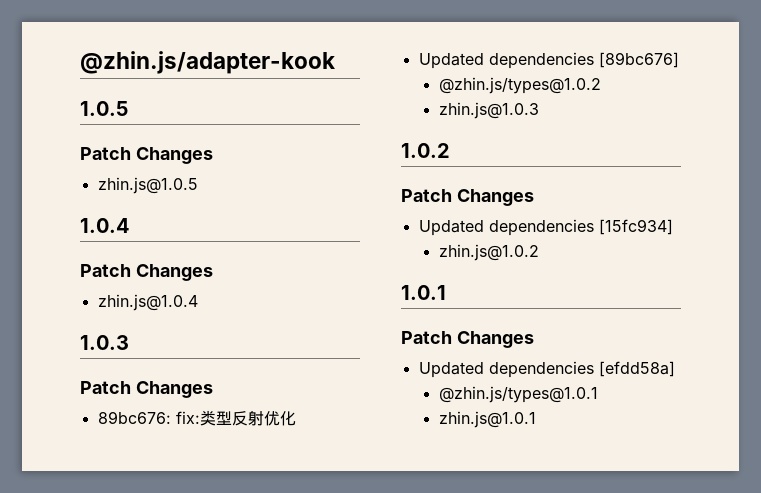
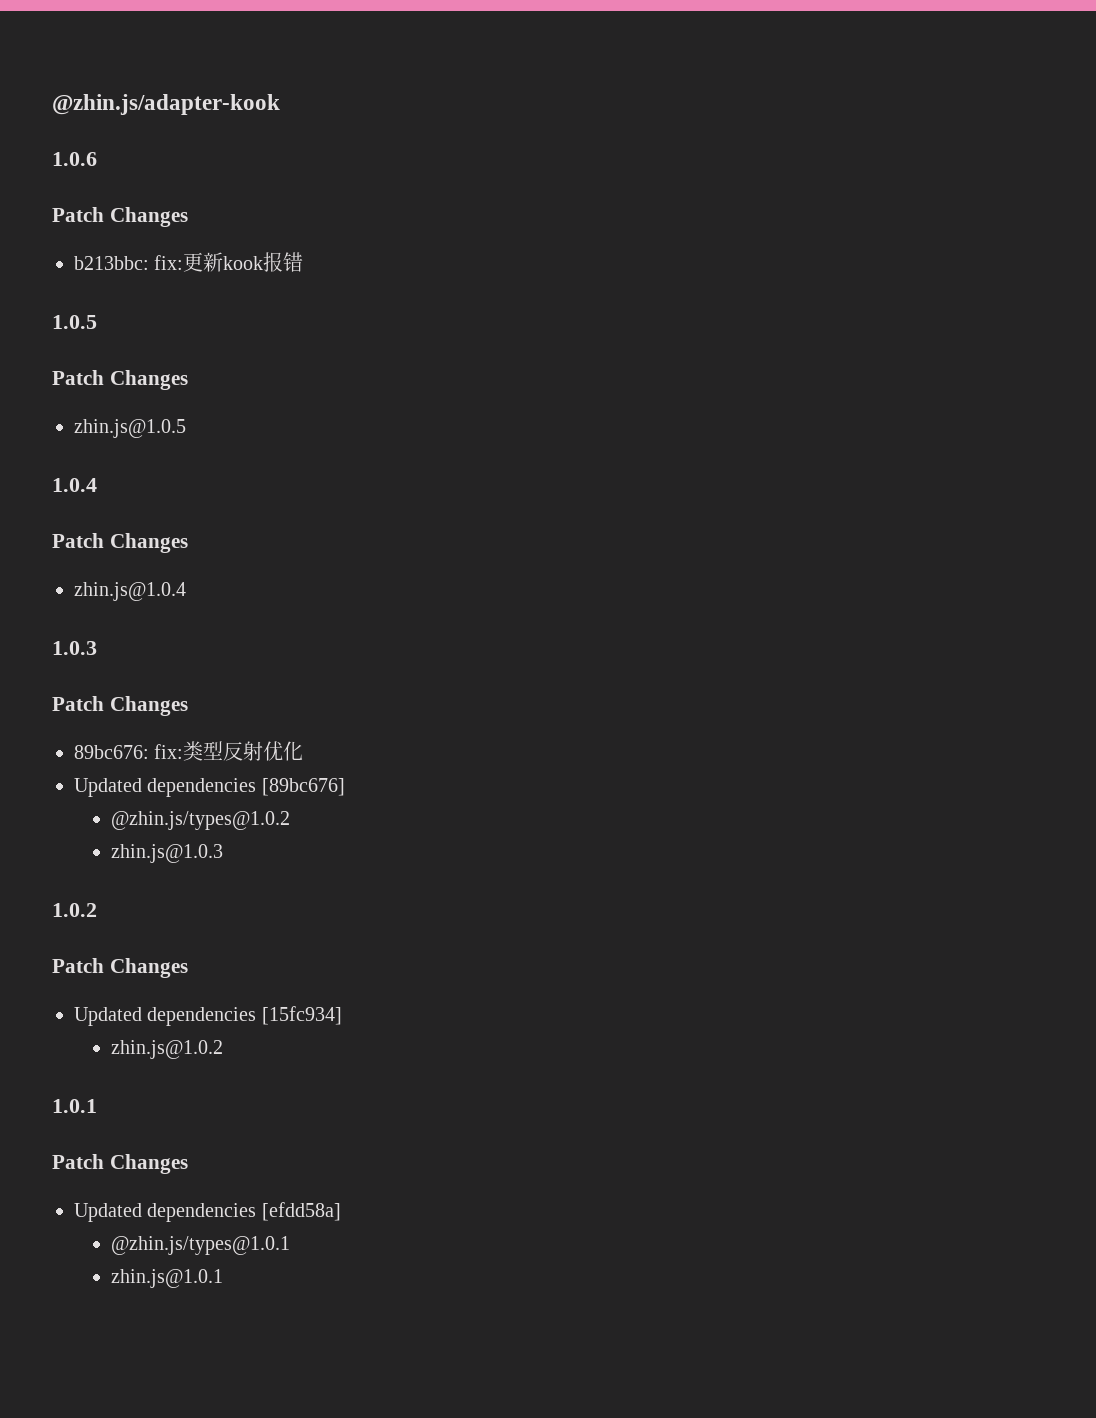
(335, 62) none -> [52,152,97,166] [52,207,188,227] [74,252,304,272] // 1.0.6 // Patch Changes // b213bbc: fix:更新kook报错

